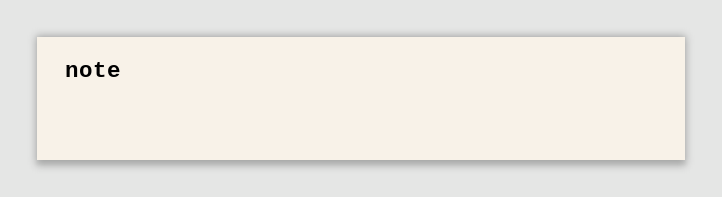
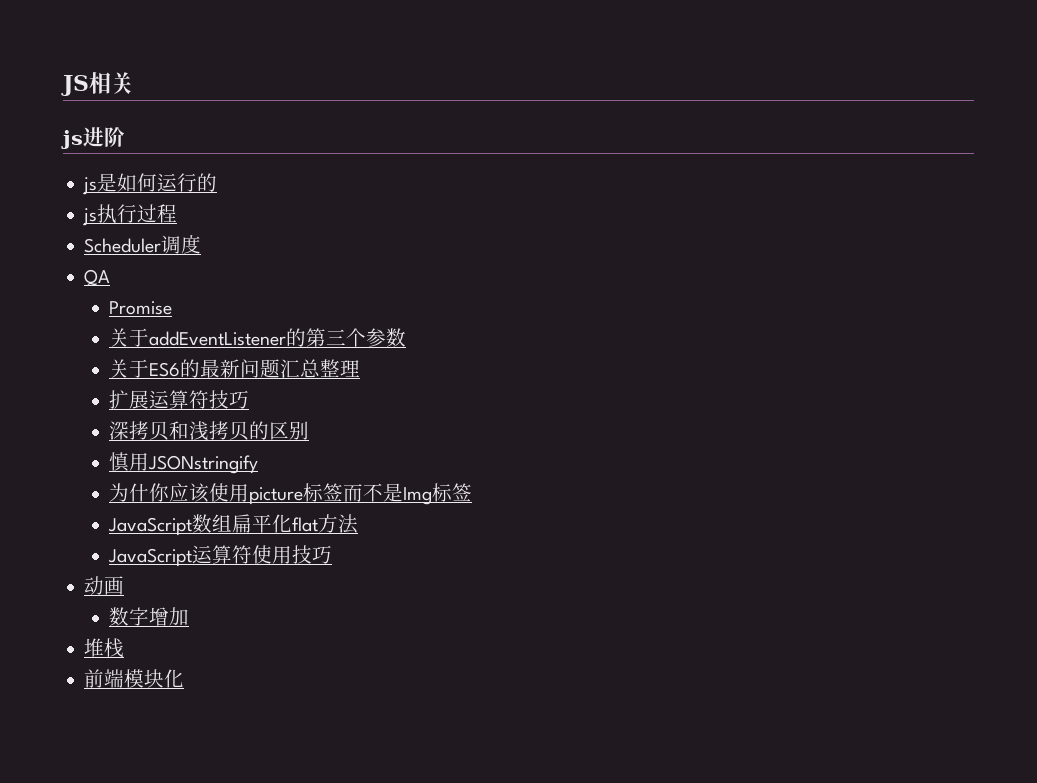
[65,62,121,77] note -> [61,72,133,96] [61,127,125,149] [82,173,218,195] [82,204,178,226] [84,235,202,254] [84,269,111,286] [109,301,173,315] [109,328,407,347] [109,359,361,378] [109,390,250,409] [109,421,310,441] [109,452,259,474] [109,483,473,505] [108,514,359,536] [108,545,333,567] [84,576,125,595] [109,607,190,626] [84,638,125,658] [84,669,185,688] JS相关 // js进阶 // js是如何运行的 // js执行过程 // Scheduler调度 // QA // Promise // 关于addEventListener的第三个参数 // 关于ES6的最新问题汇总整理 // 扩展运算符技巧 // 深拷贝和浅拷贝的区别 // 慎用JSONstringify // 为什你应该使用picture标签而不是Img标签 // JavaScript数组扁平化flat方法 // JavaScript运算符使用技巧 // 动画 // 数字增加 // 堆栈 // 前端模块化

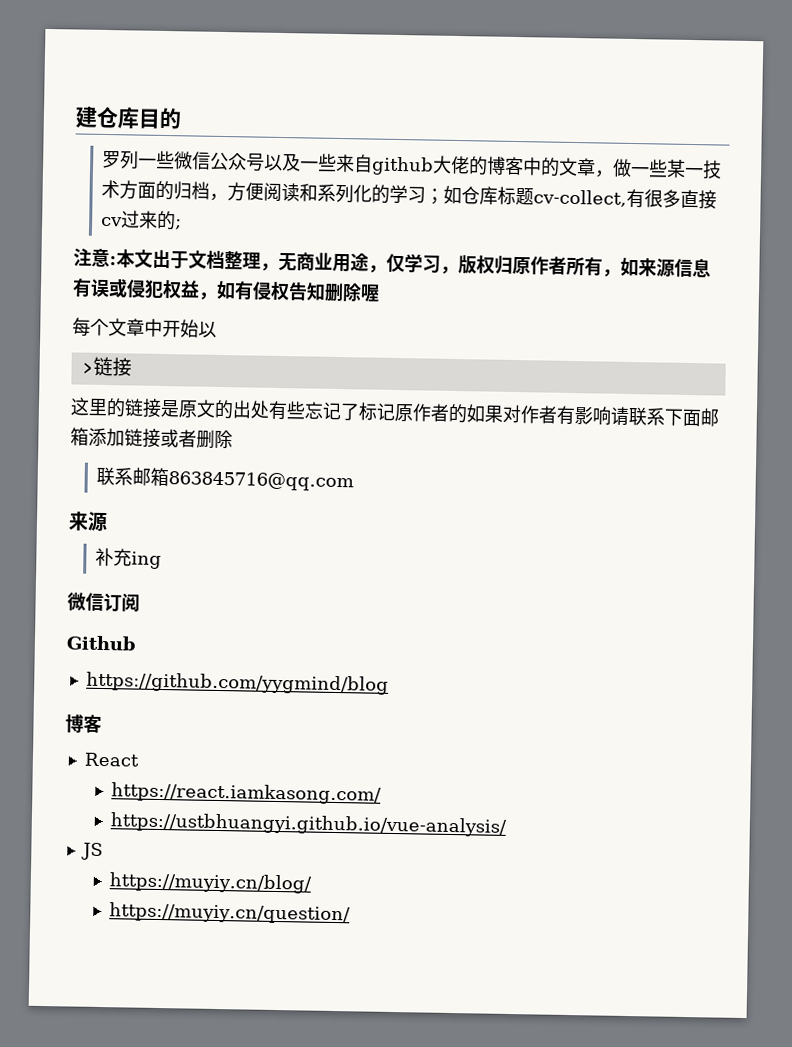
[61,72,133,96] [61,127,125,149] [82,173,218,195] [82,204,178,226] [84,235,202,254] [84,269,111,286] [109,301,173,315] [109,328,407,347] [109,359,361,378] [109,390,250,409] [109,421,310,441] [109,452,259,474] [109,483,473,505] [108,514,359,536] [108,545,333,567] [84,576,125,595] [109,607,190,626] [84,638,125,658] [84,669,185,688] JS相关 // js进阶 // js是如何运行的 // js执行过程 // Scheduler调度 // QA // Promise // 关于addEventListener的第三个参数 // 关于ES6的最新问题汇总整理 // 扩展运算符技巧 // 深拷贝和浅拷贝的区别 // 慎用JSONstringify // 为什你应该使用picture标签而不是Img标签 // JavaScript数组扁平化flat方法 // JavaScript运算符使用技巧 // 动画 // 数字增加 // 堆栈 // 前端模块化 -> [75,106,182,130] [102,150,723,180] [101,179,718,210] [101,210,183,231] [73,248,711,278] [72,278,380,303] [72,317,217,338] [81,356,132,377] [70,397,720,427] [70,427,233,449] [96,466,355,492] [68,511,108,532] [95,547,163,570] [67,592,140,612] [66,635,137,651] [85,671,389,695] [65,714,102,733] [83,752,140,767] [111,782,383,805] [110,812,508,837] [80,842,103,861] [109,872,313,894] [109,902,352,925] 建仓库目的 // 罗列一些微信公众号以及一些来自github大佬的博客中的文章，做一些某一技术方面的归档，方便阅读和系列化的学习；如仓库标题cv-collect,有很多直接cv过来的; // 注意:本文出于文档整理，无商业用途，仅学习，版权归原作者所有，如来源信息有误或侵犯权益，如有侵权告知删除喔 // 每个文章中开始以 // >链接 // 这里的链接是原文的出处有些忘记了标记原作者的如果对作者有影响请联系下面邮箱添加链接或者删除 // 联系邮箱863845716@qq.com // 来源 // 补充ing // 微信订阅 // Github // https://github.com/yygmind/blog // 博客 // React // https://react.iamkasong.com/ // https://ustbhuangyi.github.io/vue-analysis/ // JS // https://muyiy.cn/blog/ // https://muyiy.cn/question/

